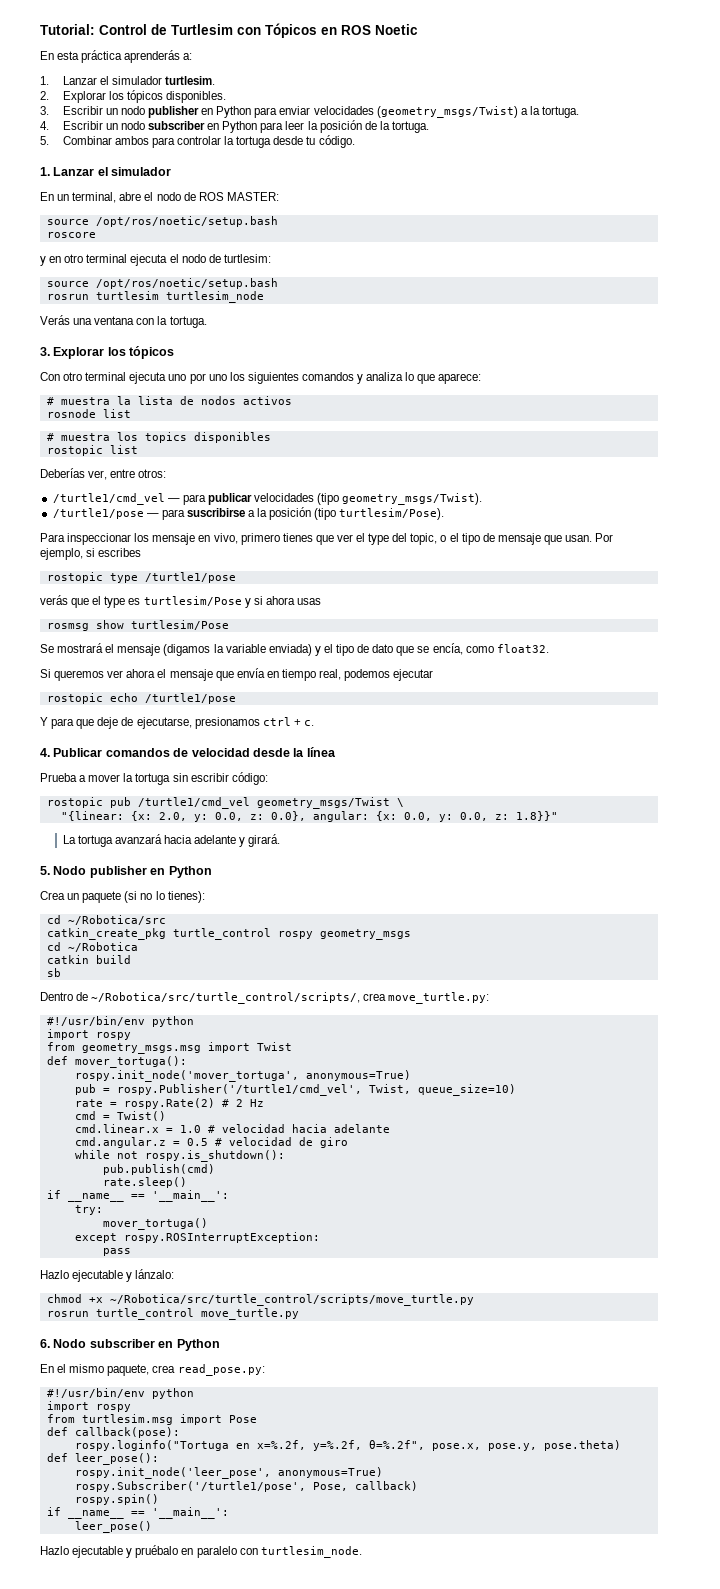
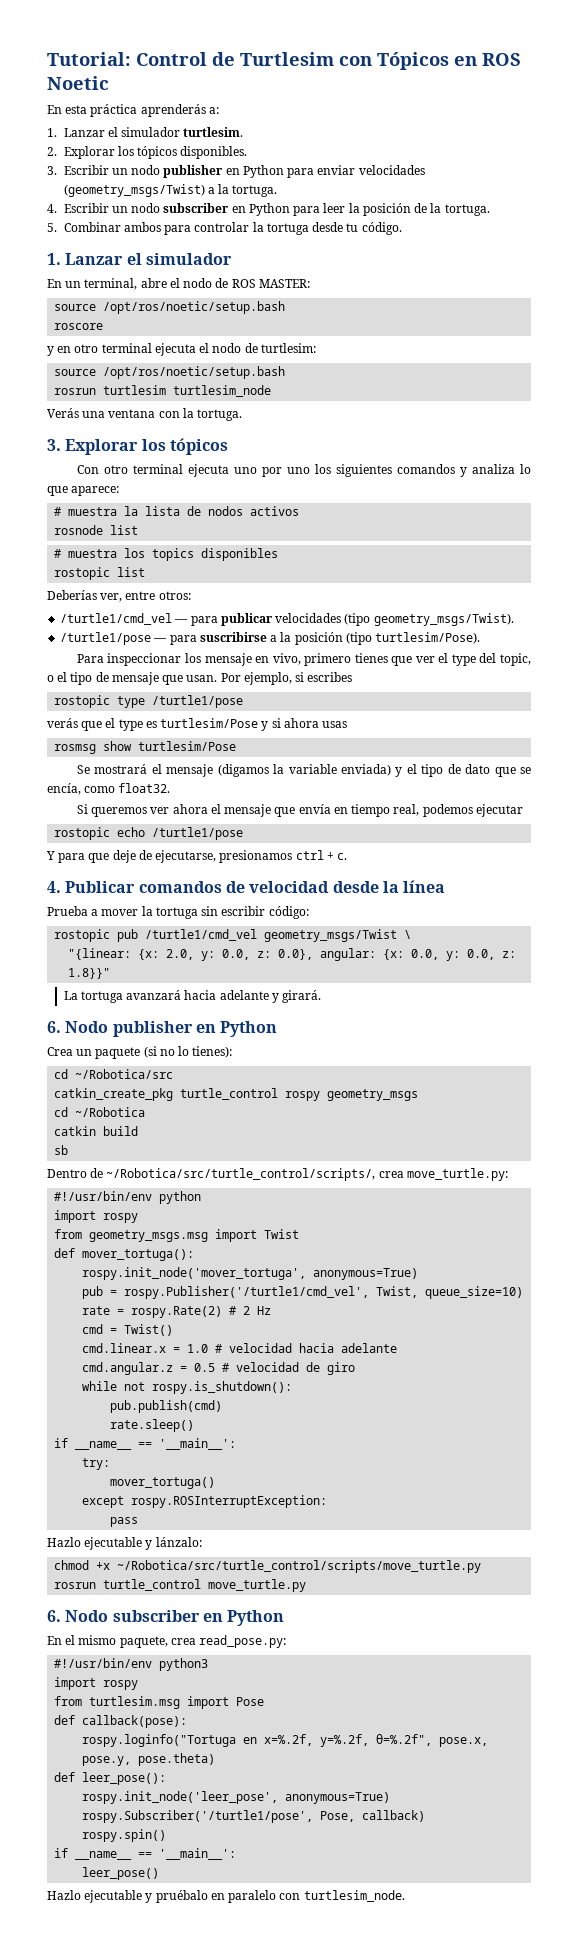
[40,866,50,875] 5. -> [47,1021,61,1033] 6.
[151,1388,194,1399] python -> [159,1658,209,1671] python3

